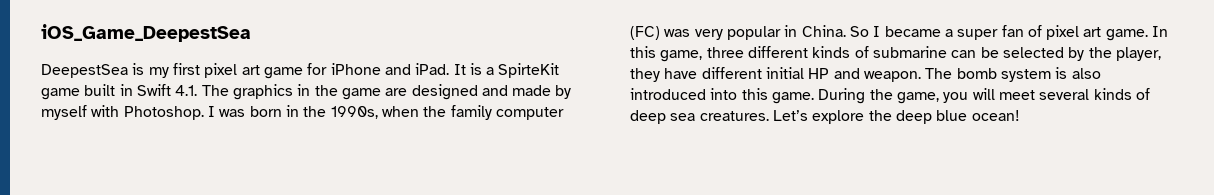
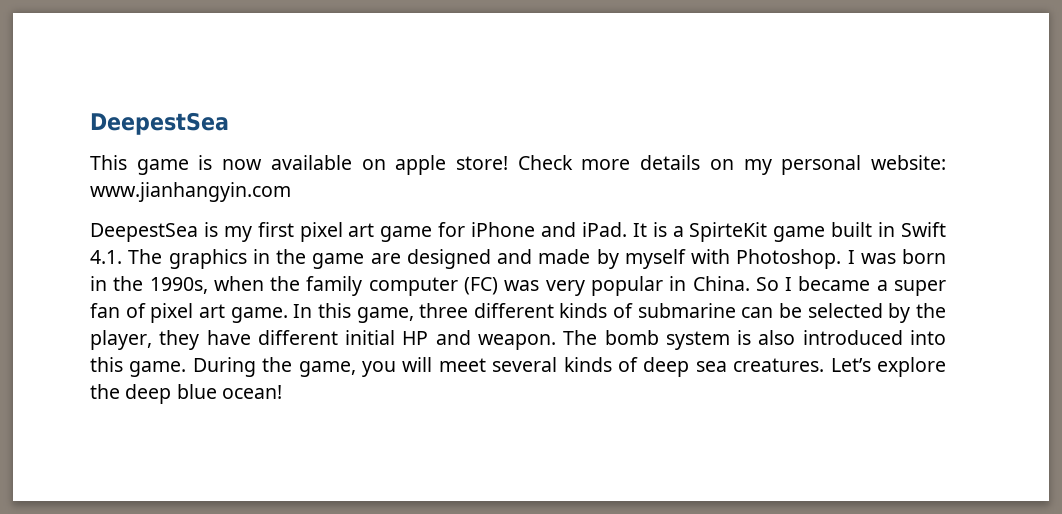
[41,24,251,42] iOS_Game_DeepestSea -> [90,112,229,135] [90,155,946,175] [90,182,291,202] DeepestSea // This game is now available on apple store! Check more details on my personal website: www.jianhangyin.com

